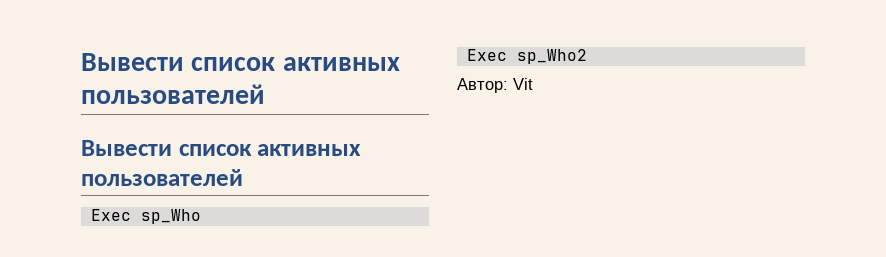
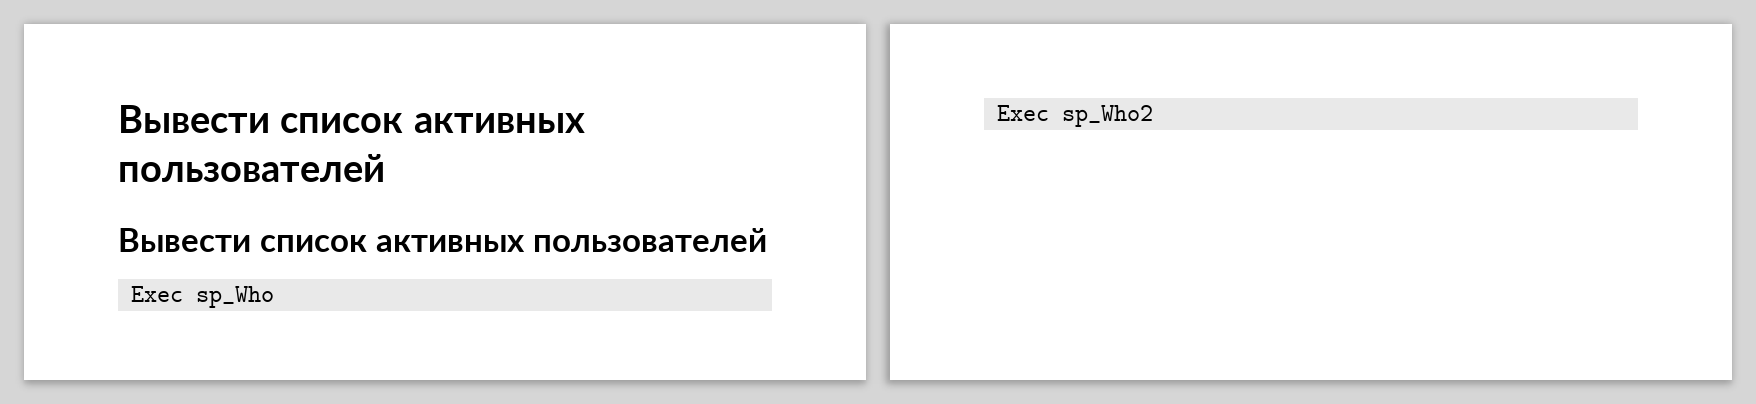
[457,78,533,93] // Автор: Vit -> (1153, 116) none

